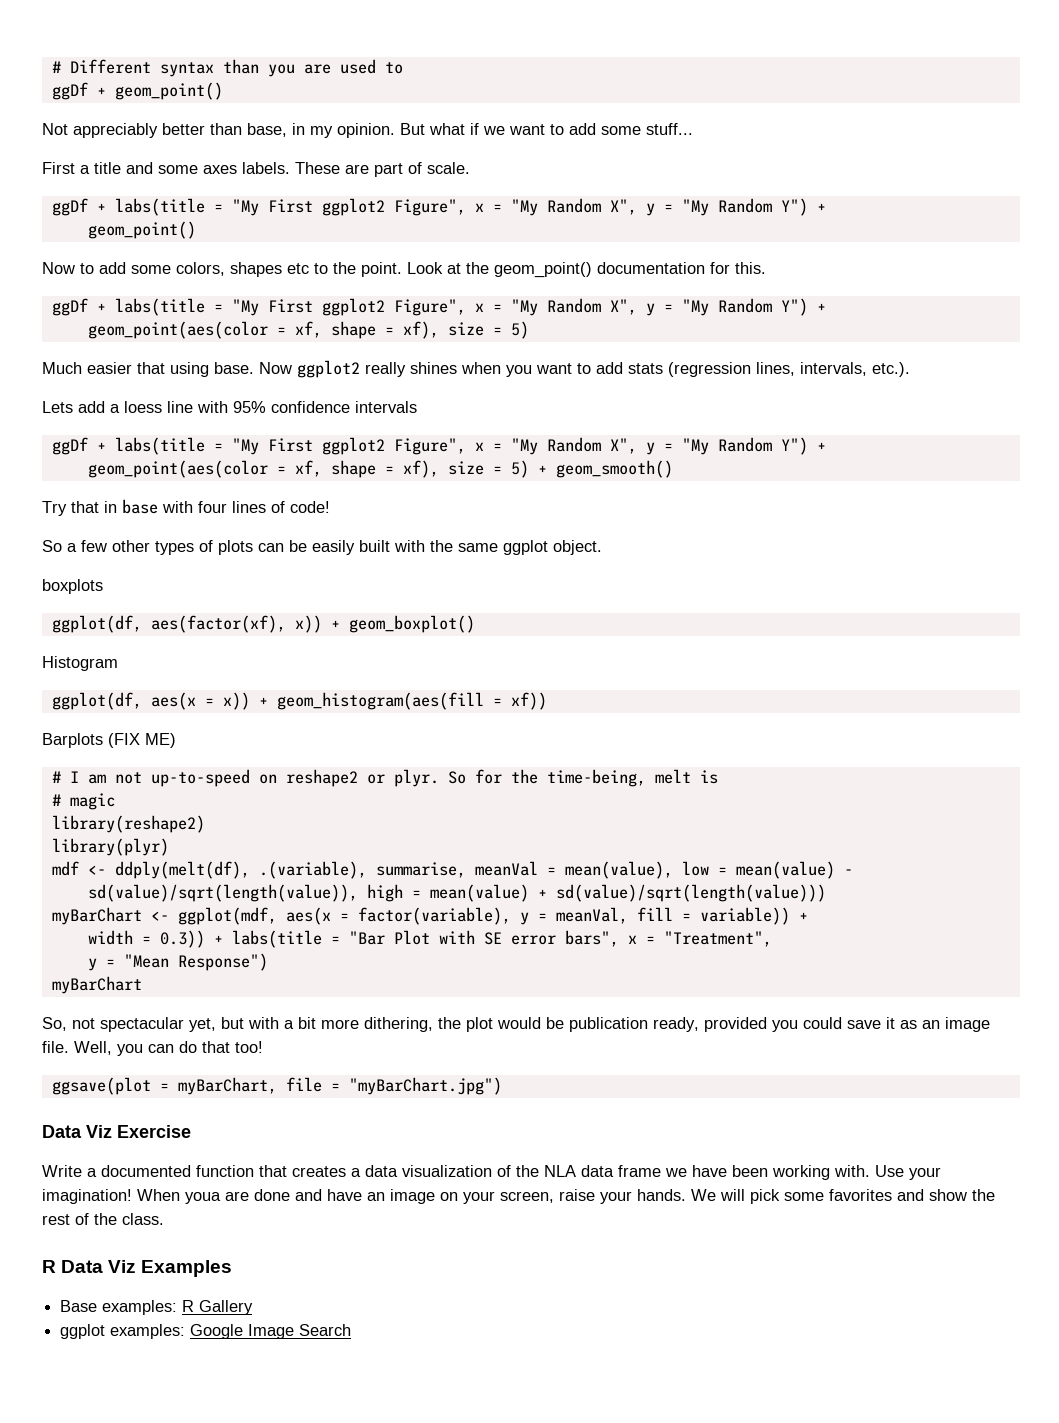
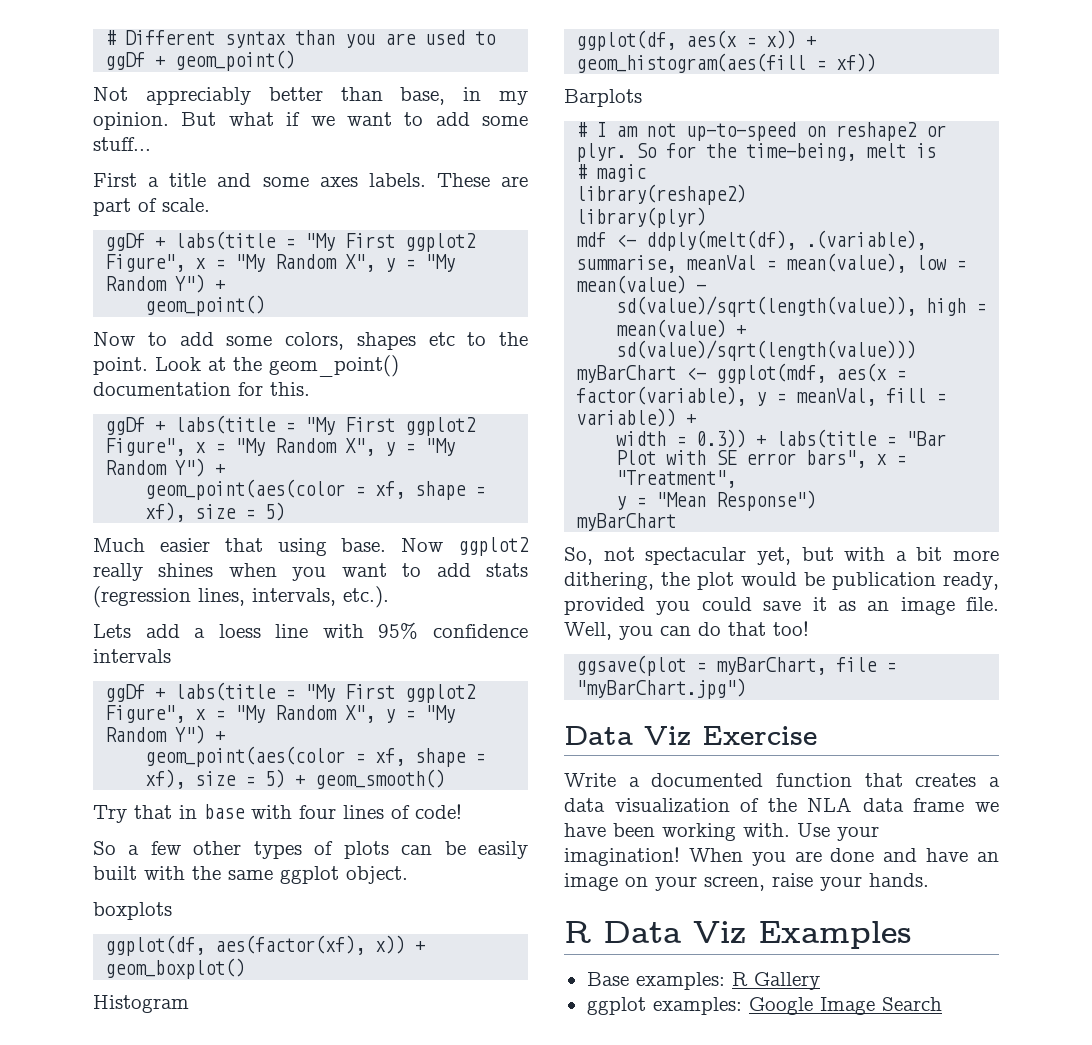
[108,733,176,748] (FIX ME) -> (642, 98) none
[185,1192,221,1204] youa -> [751,852,786,866] you
[691,1189,995,1204] [42,1213,164,1225] We will pick some favorites and show the rest of the class. -> (929, 880) none

